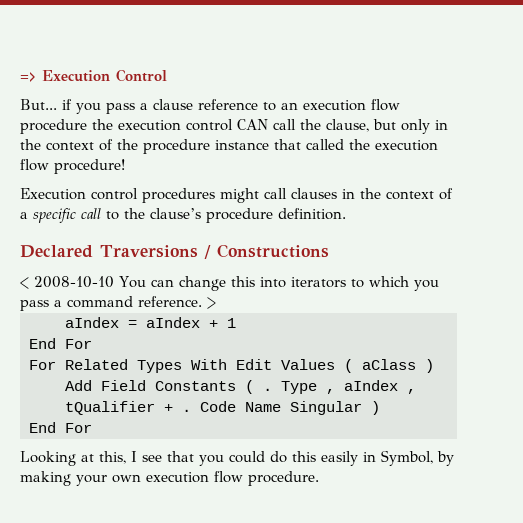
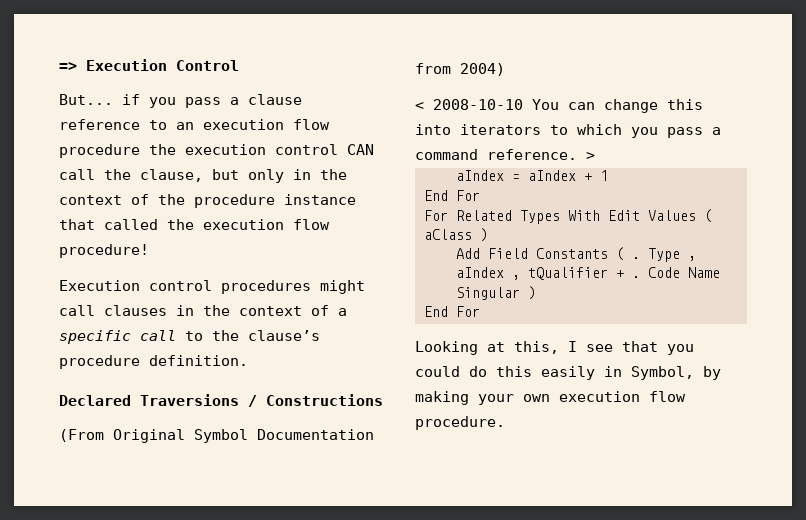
(329, 251) none -> [59,429,374,443] [415,63,505,76] // (From Original Symbol Documentation from 2004)

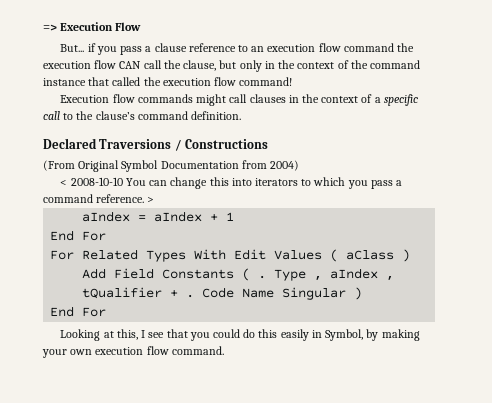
[176,60,239,71] Control -> [115,22,142,31] Flow
[59,144,338,158] procedure the execution control -> [343,43,415,52] [43,60,117,69] command the execution flow
[194,194,275,208] procedure -> [370,60,421,69] command
[59,244,149,258] [59,280,311,294] procedure! // Execution control procedures -> [239,77,293,86] [60,94,193,103] command! // Execution flow commands
[59,355,140,369] procedure -> [137,111,188,120] command
[415,416,505,430] procedure. -> [171,346,224,355] command.

